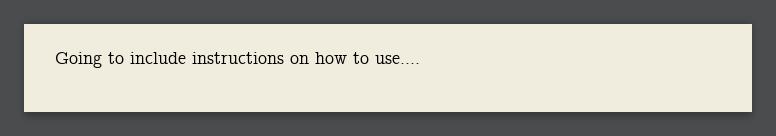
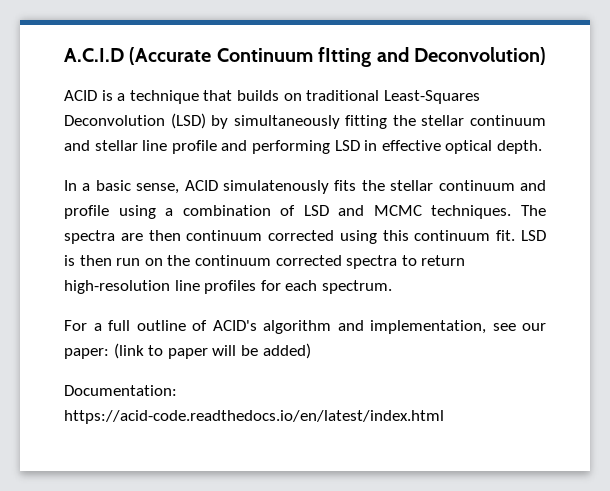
[55,52,420,68] Going to include instructions on how to use.... -> [64,47,546,67] [64,90,480,104] [64,113,546,129] [64,140,542,154] [64,180,546,194] [64,205,546,219] [64,230,546,244] [64,255,466,269] [64,280,392,294] [64,320,546,334] [64,343,311,359] [64,385,177,396] [64,410,444,424] A.C.I.D (Accurate Continuum fItting and Deconvolution) // ACID is a technique that builds on traditional Least-Squares Deconvolution (LSD) by simultaneously fitting the stellar continuum and stellar line profile and performing LSD in effective optical depth. // In a basic sense, ACID simulatenously fits the stellar continuum and profile using a combination of LSD and MCMC techniques. The spectra are then continuum corrected using this continuum fit. LSD is then run on the continuum corrected spectra to return high-resolution line profiles for each spectrum. // For a full outline of ACID's algorithm and implementation, see our paper: (link to paper will be added) // Documentation: https://acid-code.readthedocs.io/en/latest/index.html

